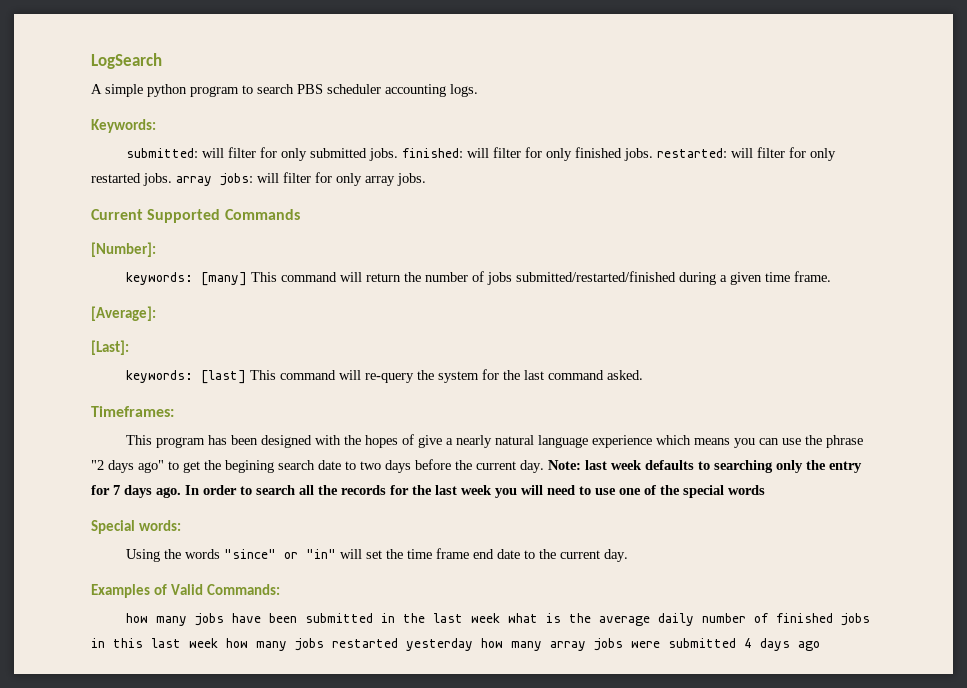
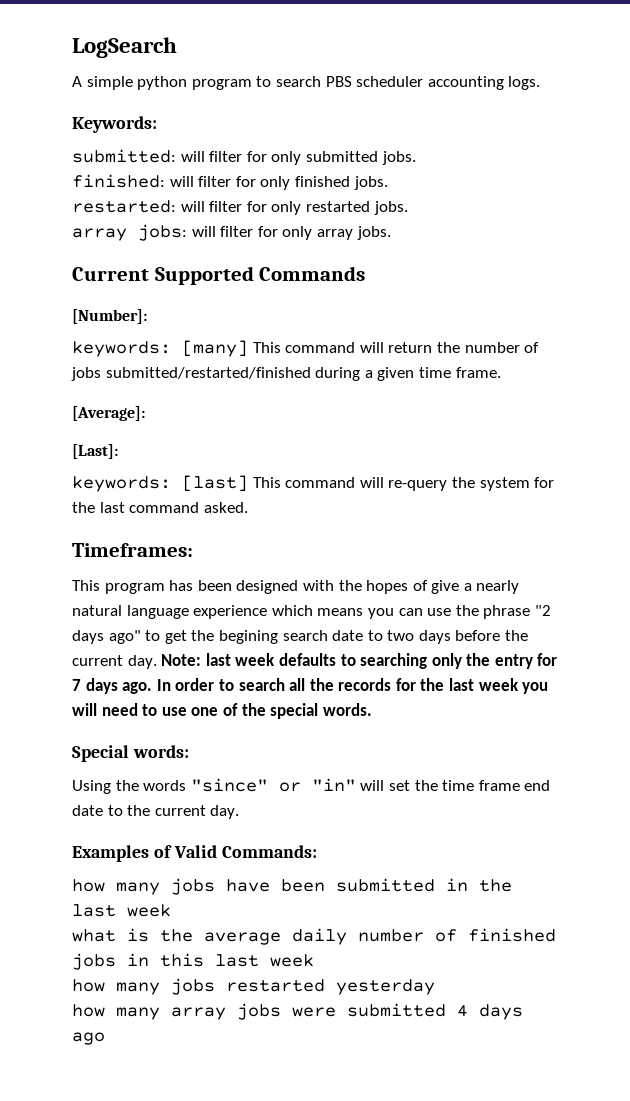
(398, 154) none -> (416, 158) //
(653, 154) none -> (388, 183) //
(172, 179) none -> (408, 208) //
[728,485,765,495] words -> [322,703,372,716] words.
(500, 618) none -> (171, 910) //
(218, 643) none -> (314, 960) //
(473, 644) none -> (435, 987) //

